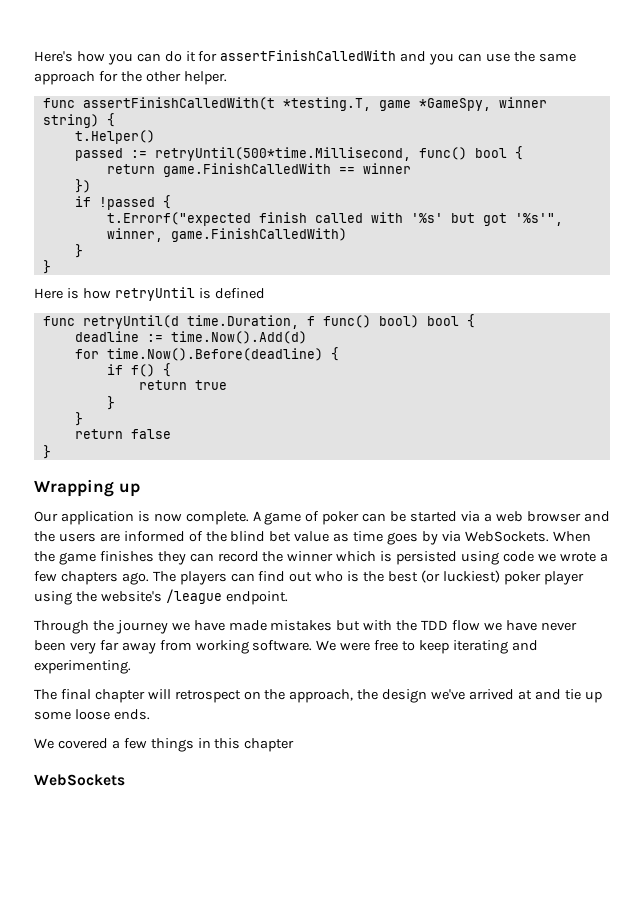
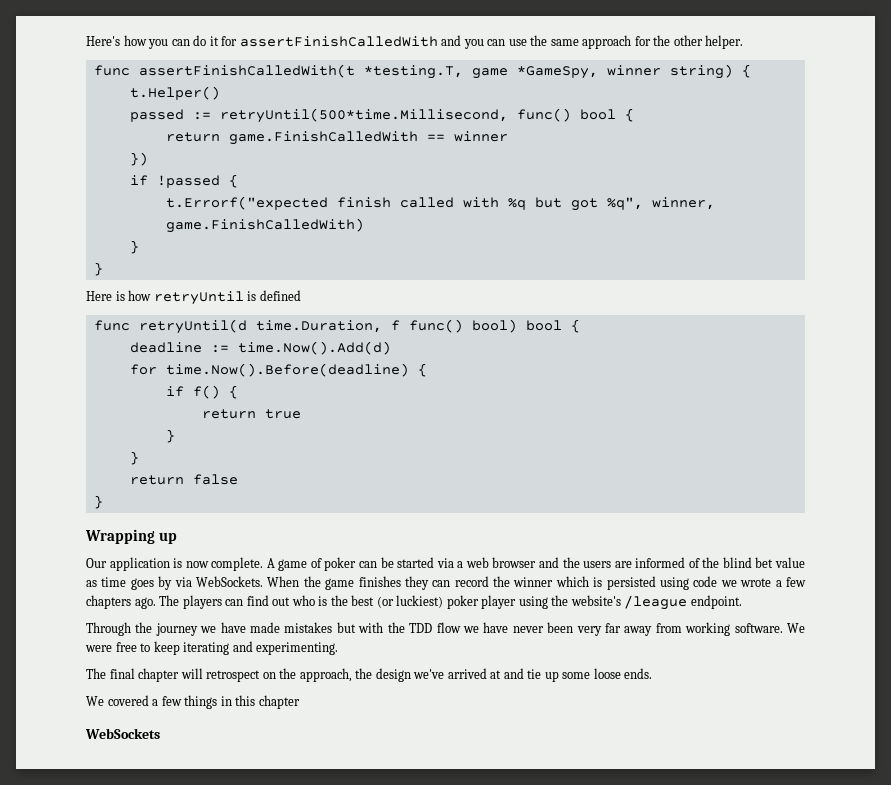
[410,213,443,223] '%s' -> [507,198,526,210] %q
[514,213,563,226] '%s'", -> [606,197,643,210] %q",

